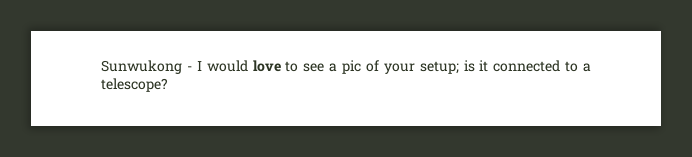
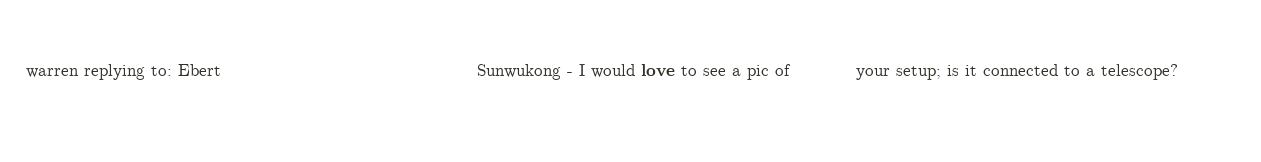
(101, 67) none -> [26,64,221,80] warren replying to: Ebert //

